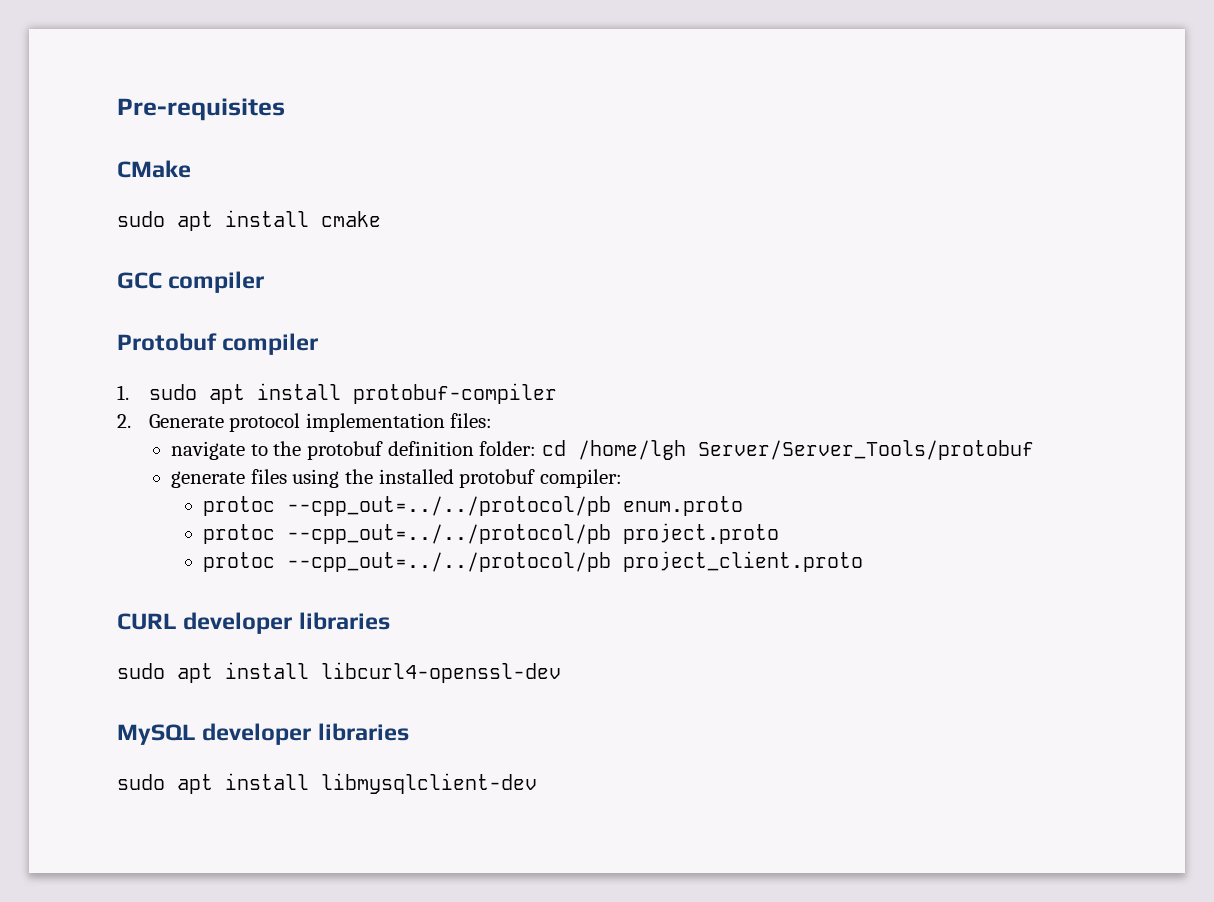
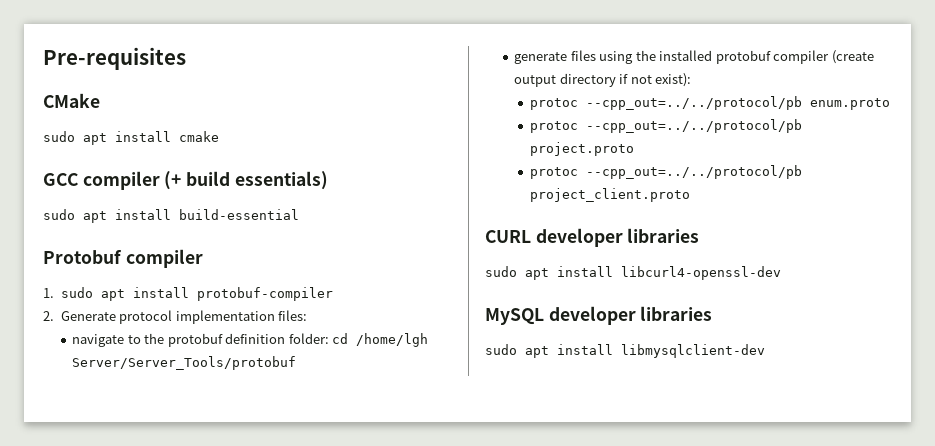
(265, 282) none -> [164,171,328,190] [43,209,299,223] (+ build essentials) // sudo apt install build-essential
[539,469,622,488] compiler: -> [773,50,874,64] [514,73,692,87] compiler (create output directory if not exist):

